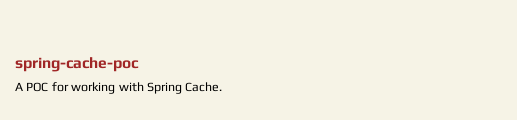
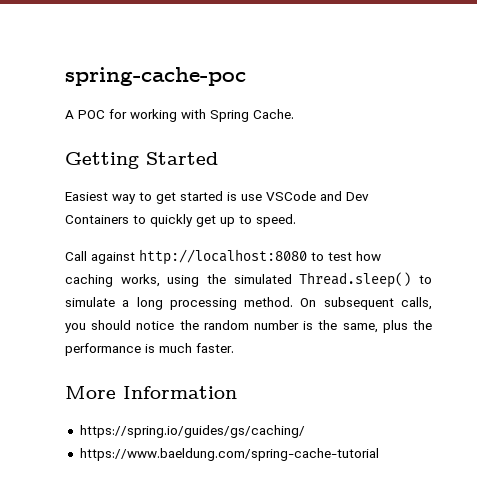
(223, 87) none -> [65,152,218,169] [65,191,369,204] [65,214,296,227] [65,249,381,265] [65,272,432,288] [65,297,432,310] [65,320,432,333] [65,343,234,356] [65,386,237,399] [79,425,305,438] [79,448,379,461] // Getting Started // Easiest way to get started is use VSCode and Dev Containers to quickly get up to speed. // Call against http://localhost:8080 to test how caching works, using the simulated Thread.sleep() to simulate a long processing method. On subsequent calls, you should notice the random number is the same, plus the performance is much faster. // More Information // https://spring.io/guides/gs/caching/ // https://www.baeldung.com/spring-cache-tutorial

